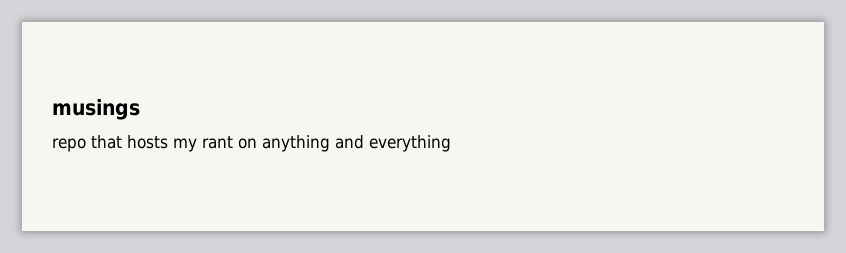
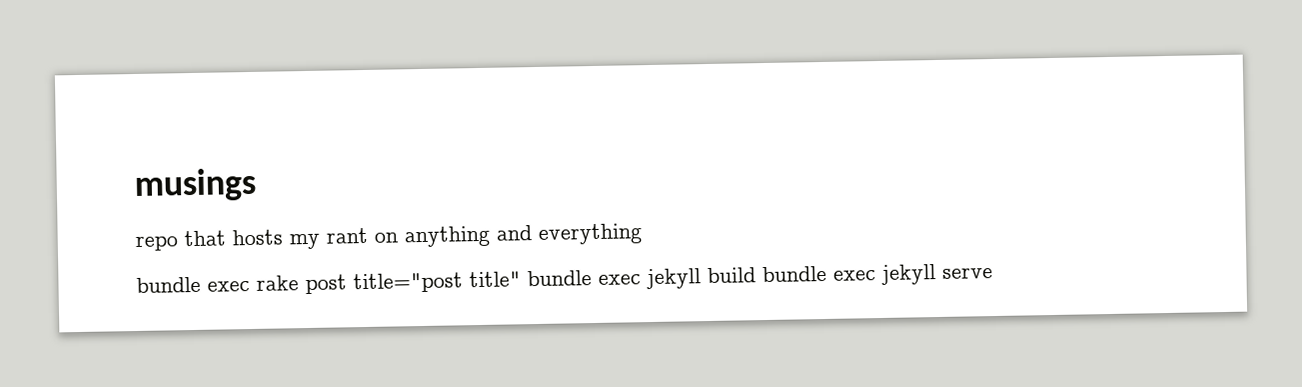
(451, 143) none -> [136,264,993,295] // bundle exec rake post title="post title" bundle exec jekyll build bundle exec jekyll serve

